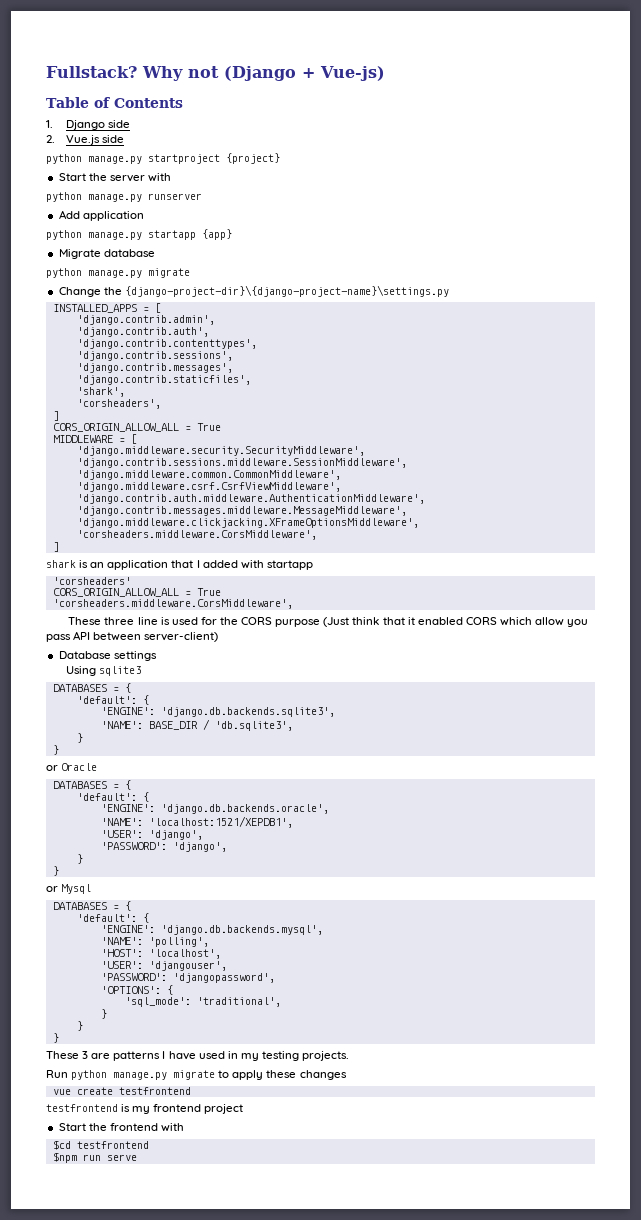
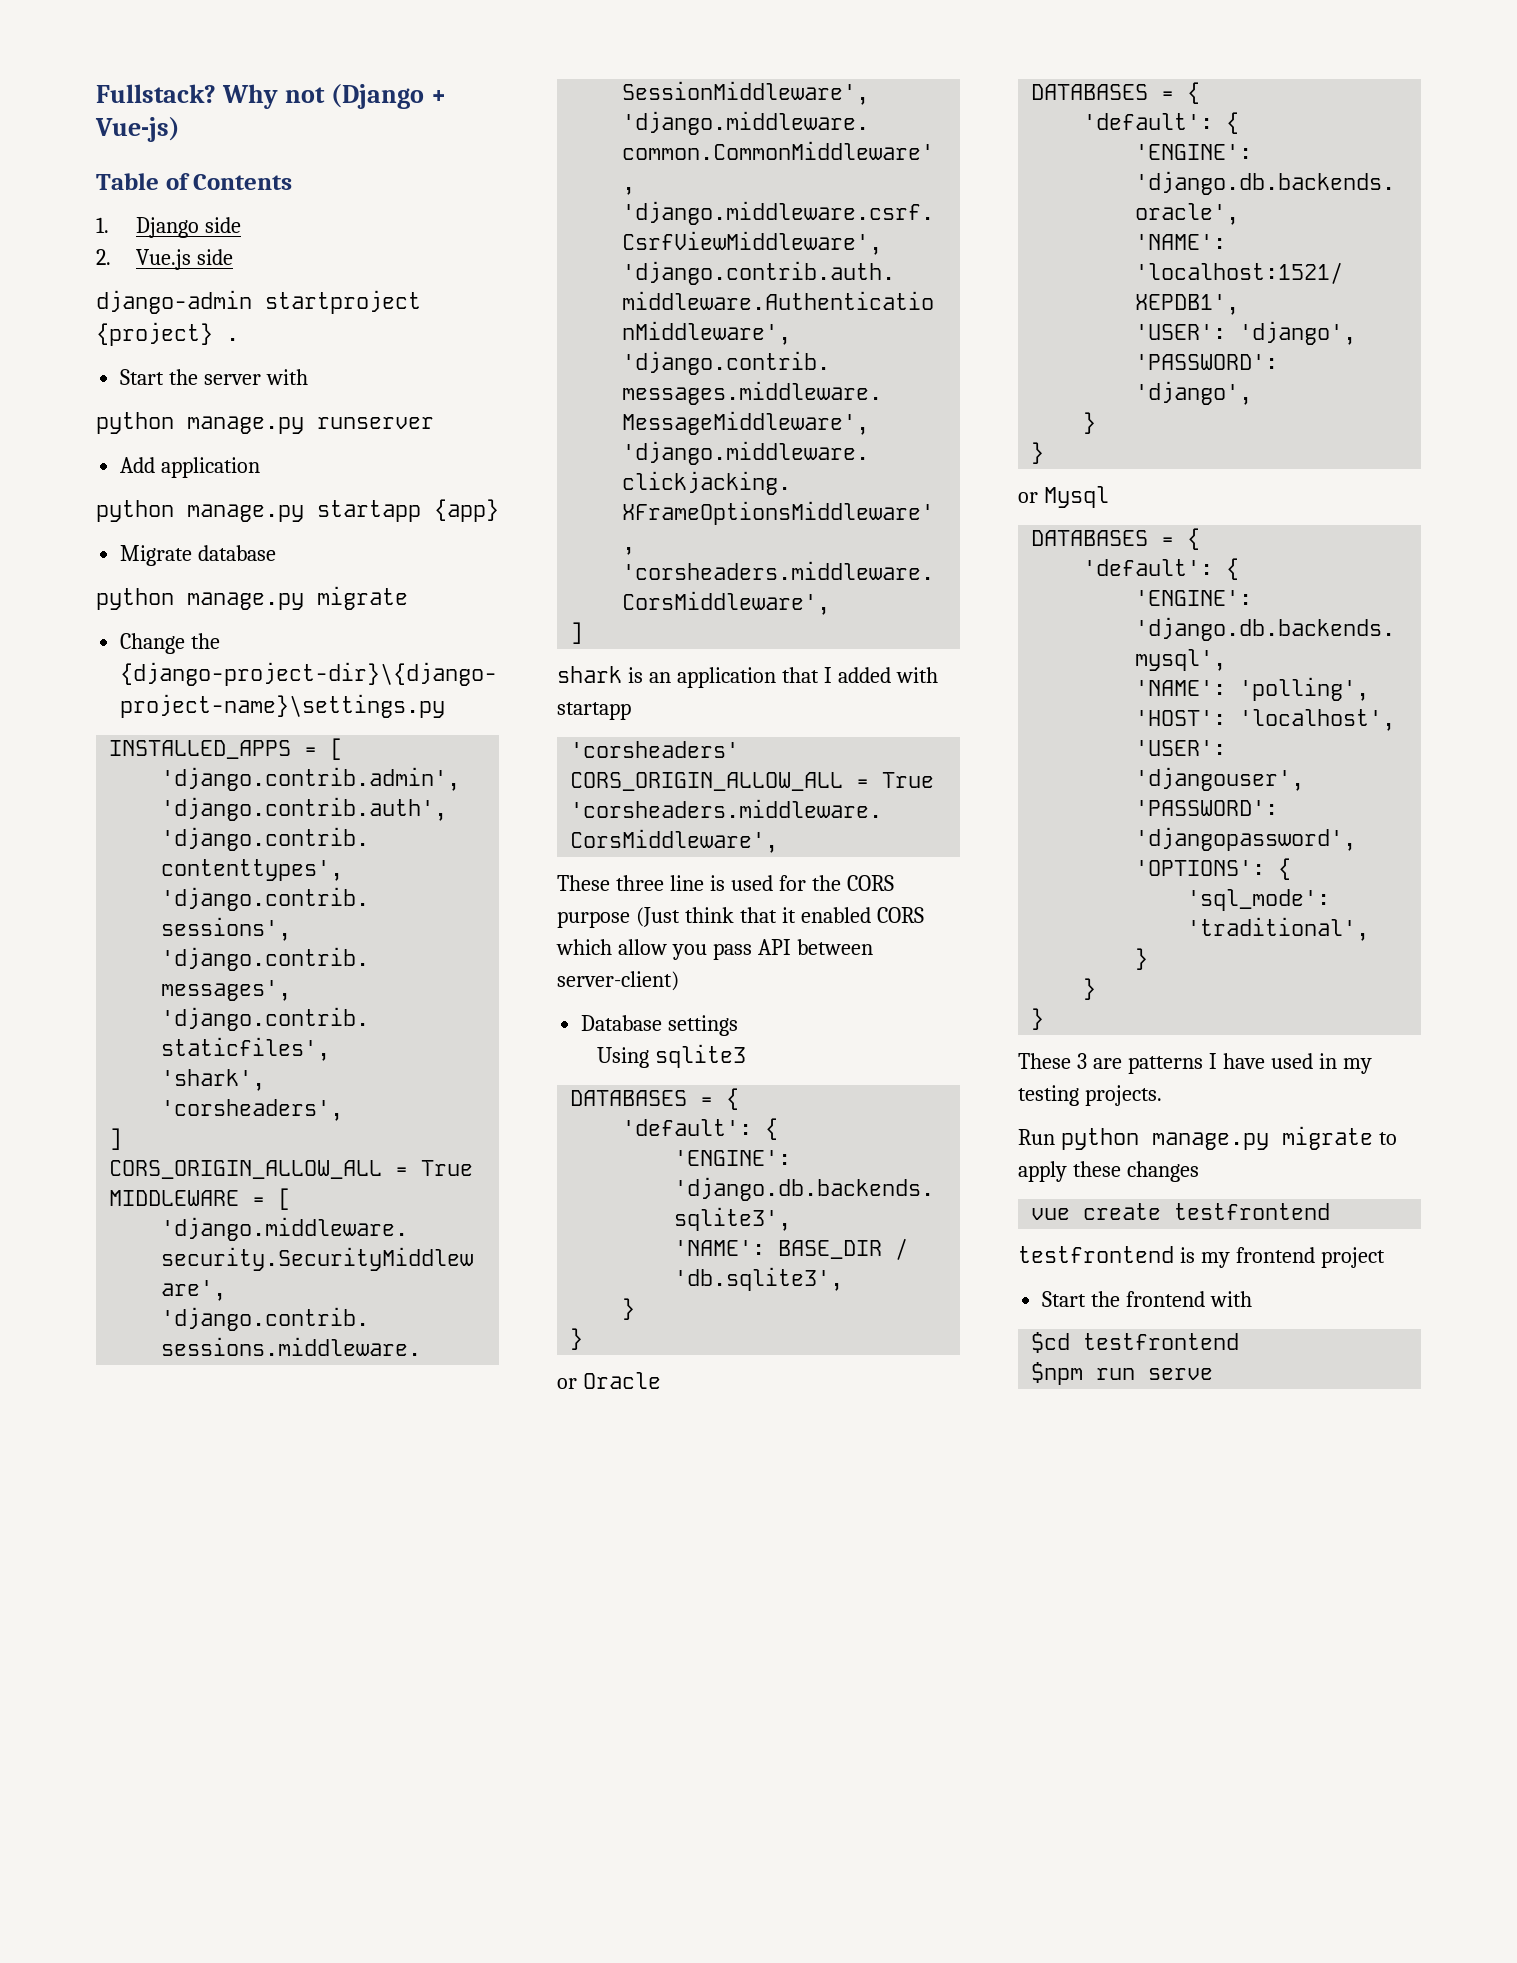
[46,154,142,164] python manage.py -> [96,290,252,314] django-admin
(280, 158) none -> [226,338,239,341] .

